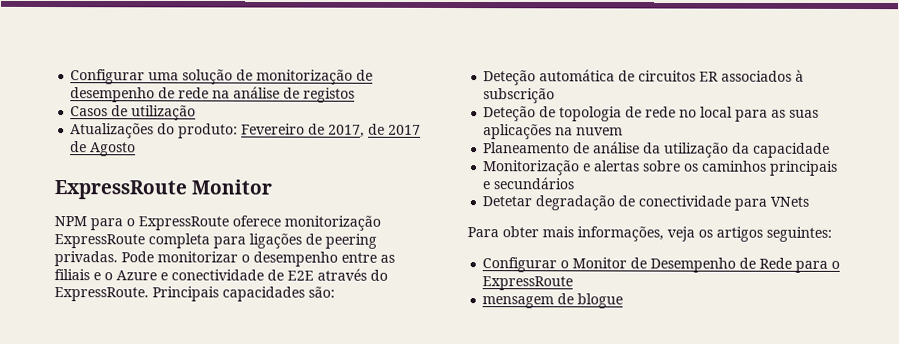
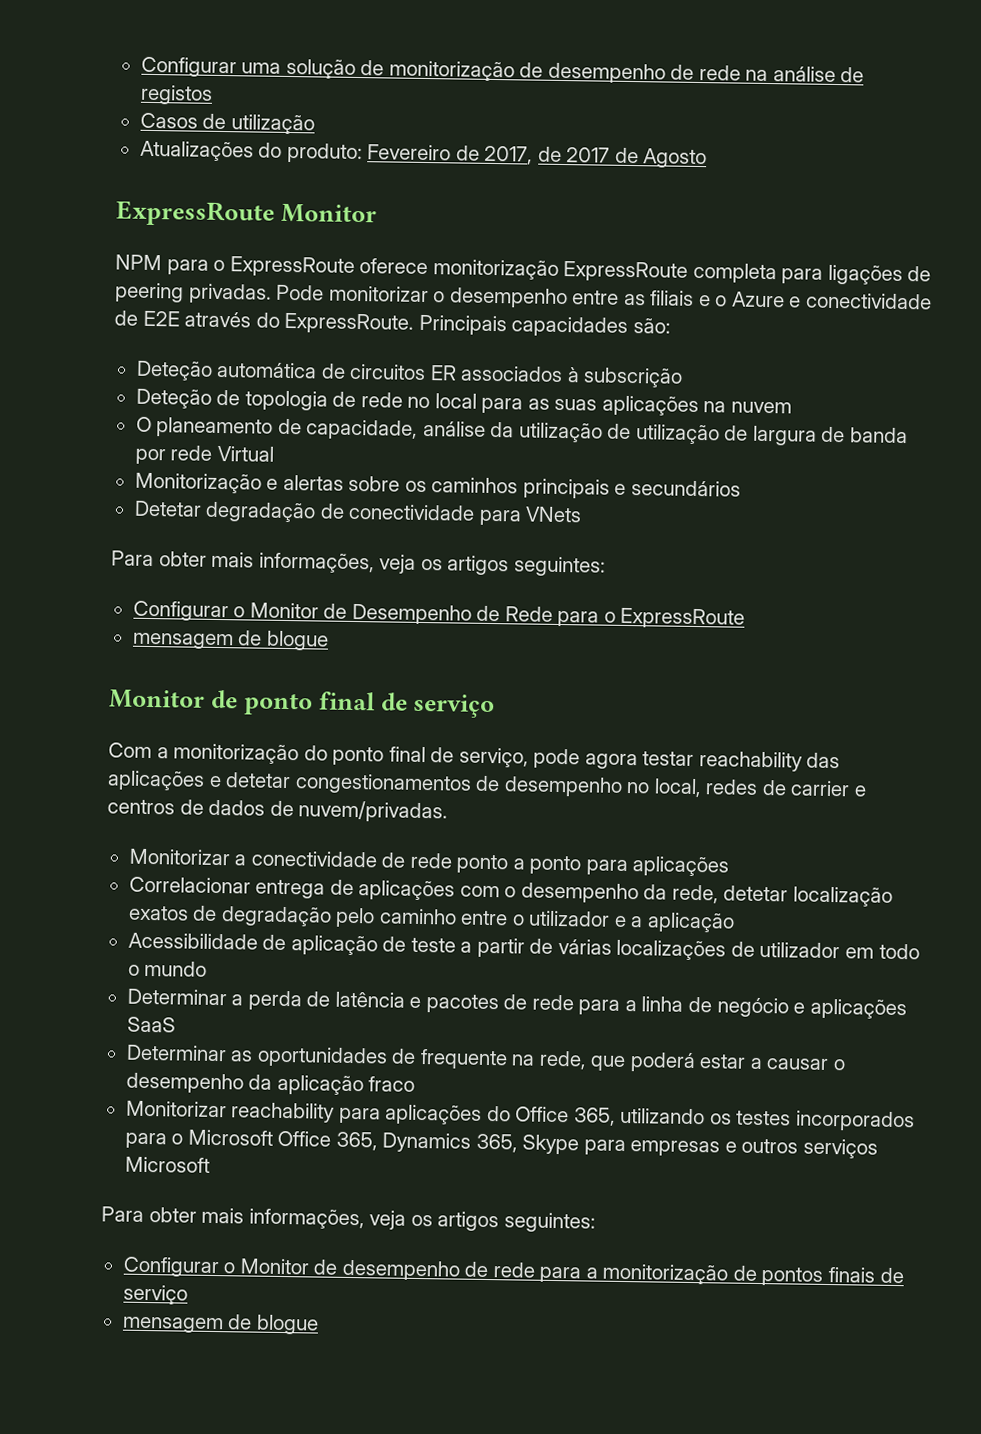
[483,141,831,158] Planeamento de análise da utilização da capacidade -> [135,416,908,446] [134,445,274,465] O planeamento de capacidade, análise da utilização de utilização de largura de banda por rede Virtual
(624, 301) none -> [109,689,496,719] [108,742,841,772] [107,770,867,798] [107,799,449,823] [128,848,730,877] [128,876,893,907] [127,905,735,933] [127,932,920,961] [127,960,208,977] [126,988,907,1020] [126,1016,176,1033] [125,1044,846,1073] [125,1072,416,1096] [125,1100,915,1132] [124,1129,878,1159] [124,1156,210,1173] [101,1206,596,1233] [122,1256,904,1286] [122,1284,188,1305] [121,1314,319,1335] // Monitor de ponto final de serviço // Com a monitorização do ponto final de serviço, pode agora testar reachability das aplicações e detetar congestionamentos de desempenho no local, redes de carrier e centros de dados de nuvem/privadas. // Monitorizar a conectividade de rede ponto a ponto para aplicações // Correlacionar entrega de aplicações com o desempenho da rede, detetar localização exatos de degradação pelo caminho entre o utilizador e a aplicação // Acessibilidade de aplicação de teste a partir de várias localizações de utilizador em todo o mundo // Determinar a perda de latência e pacotes de rede para a linha de negócio e aplicações SaaS // Determinar as oportunidades de frequente na rede, que poderá estar a causar o desempenho da aplicação fraco // Monitorizar reachability para aplicações do Office 365, utilizando os testes incorporados para o Microsoft Office 365, Dynamics 365, Skype para empresas e outros serviços Microsoft // Para obter mais informações, veja os artigos seguintes: // Configurar o Monitor de desempenho de rede para a monitorização de pontos finais de serviço // mensagem de blogue

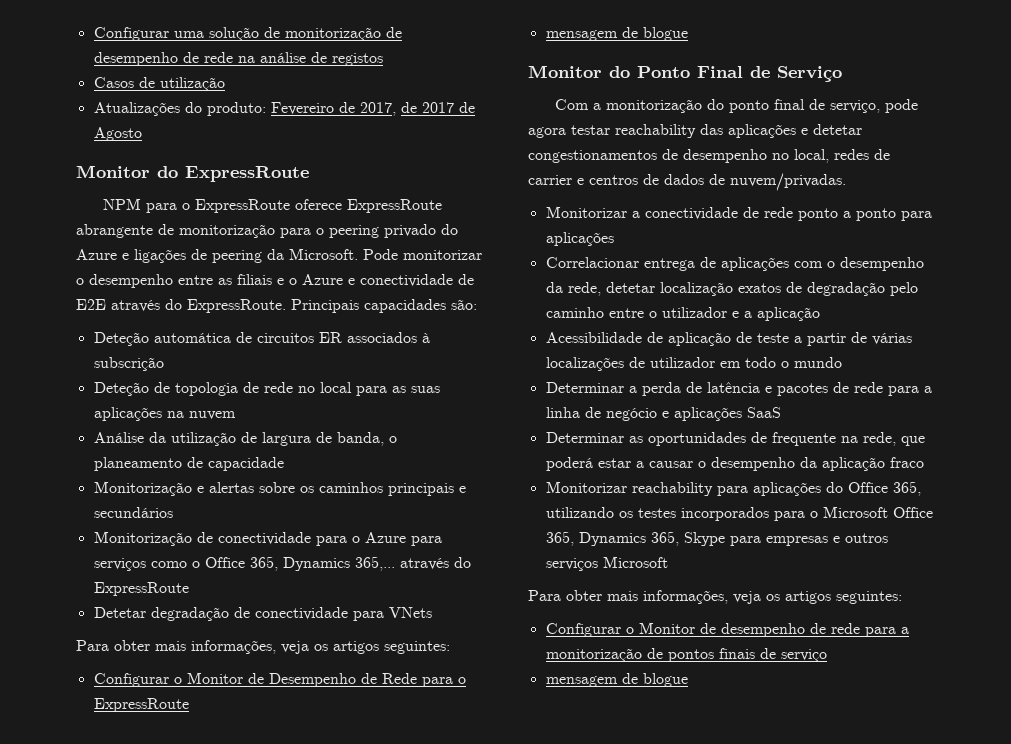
[116,200,377,227] ExpressRoute Monitor -> [76,165,309,182] Monitor do ExpressRoute
[432,259,824,284] monitorização ExpressRoute completa para -> [346,199,442,213] [76,224,458,238] [76,249,129,260] ExpressRoute abrangente de monitorização para o peering privado do Azure e
[188,283,272,304] privadas. -> [267,248,358,260] da Microsoft.
[135,416,908,446] [134,445,274,465] O planeamento de capacidade, análise da utilização de utilização de largura de banda por rede Virtual -> [93,432,397,446] [93,457,284,471] Análise da utilização de largura de banda, o planeamento de capacidade
(741, 488) none -> [93,531,442,546] [93,556,471,571] [93,582,189,596] // Monitorização de conectividade para o Azure para serviços como o Office 365, Dynamics 365,... através do ExpressRoute
[210,689,496,719] de ponto final de serviço -> [609,66,842,82] do Ponto Final de Serviço

